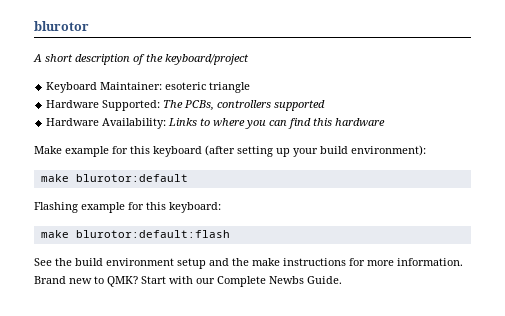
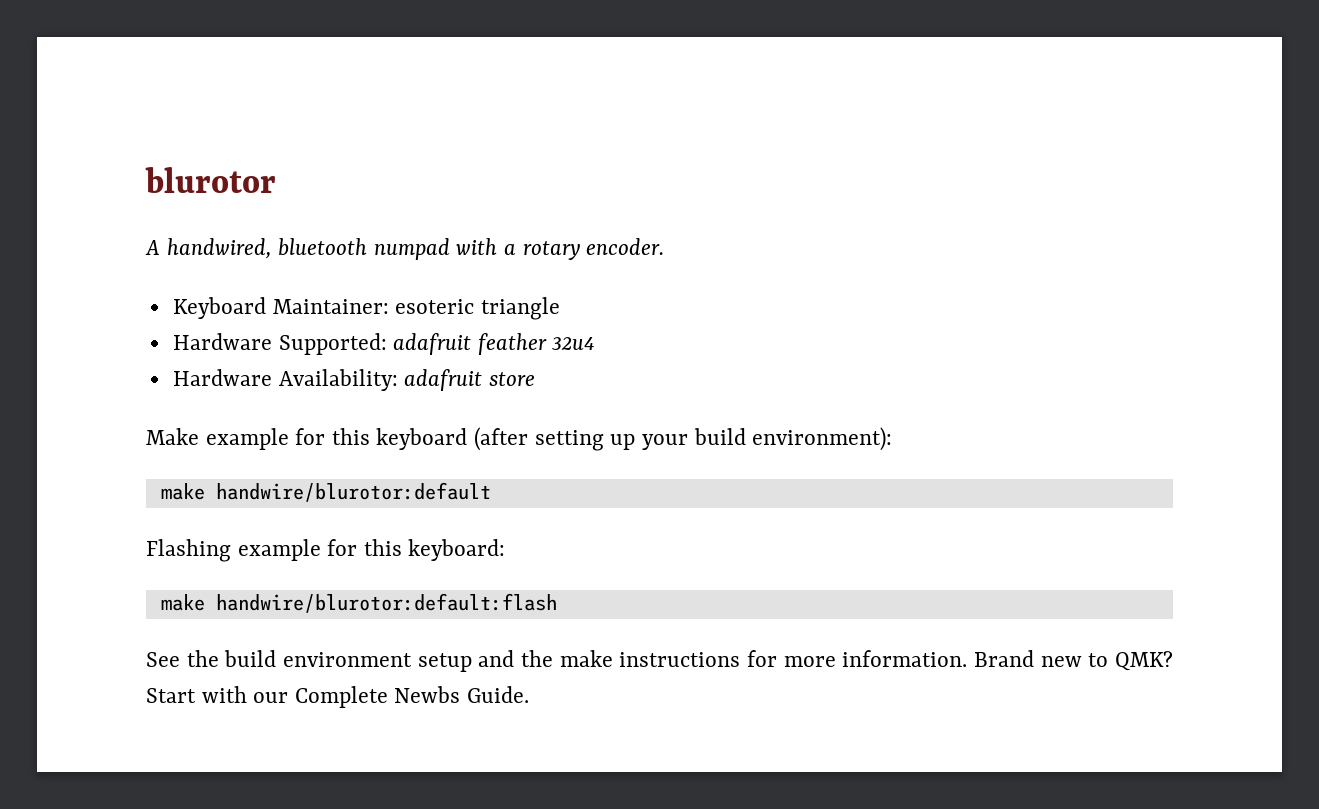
[45,54,249,65] short description of the keyboard/project -> [166,238,665,260] handwired, bluetooth numpad with a rotary encoder.
[163,100,326,111] [46,118,386,129] The PCBs, controllers supported // Hardware Availability: Links to where you can find this hardware -> [393,333,596,355] [172,369,535,391] adafruit feather 32u4 // Hardware Availability: adafruit store
[75,174,188,182] blurotor:default -> [215,482,491,502] handwire/blurotor:default
[75,230,230,238] blurotor:default:flash -> [215,593,557,613] handwire/blurotor:default:flash

